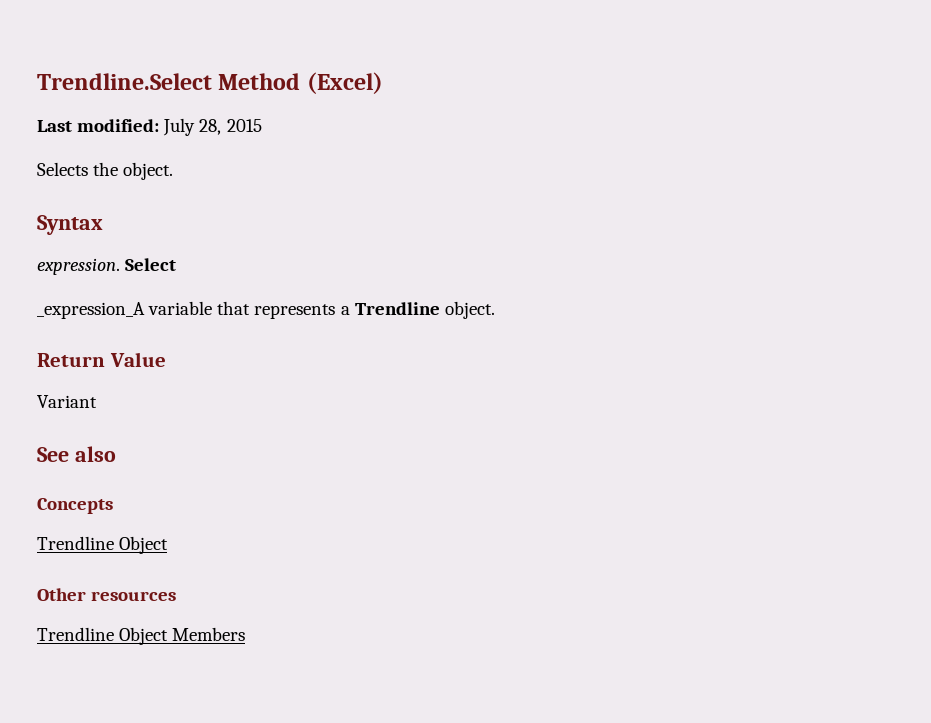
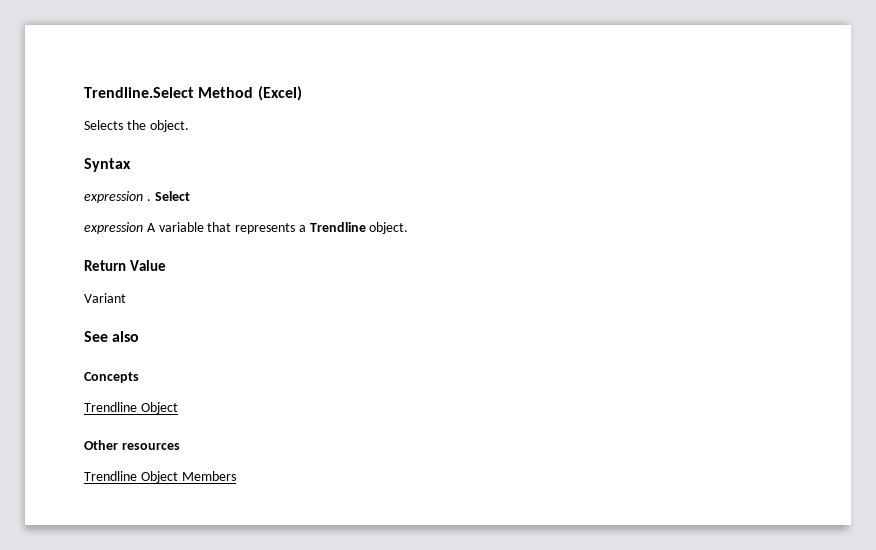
[37,118,262,136] // Last modified: July 28, 2015 -> (302, 93) none
[37,258,120,275] expression. -> [84,191,151,203] expression .
[37,302,145,319] _expression_A -> [84,222,156,234] expression A

